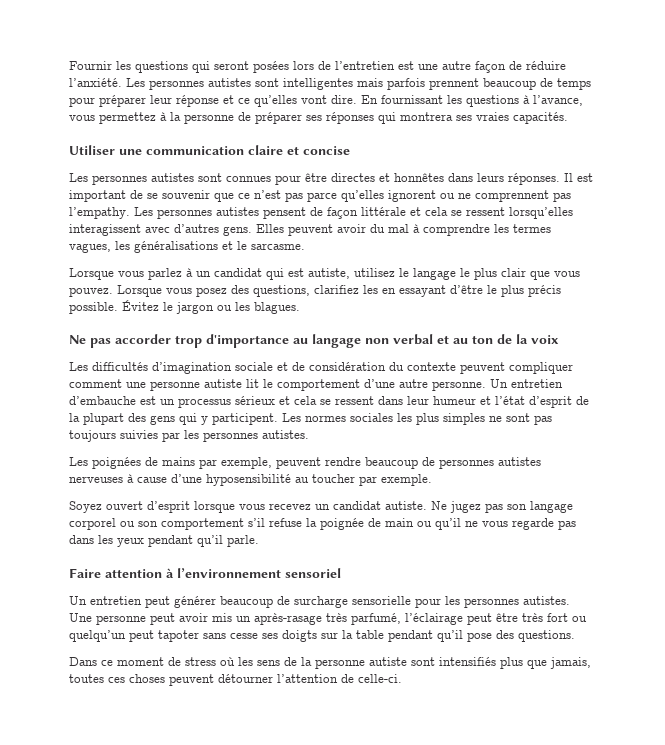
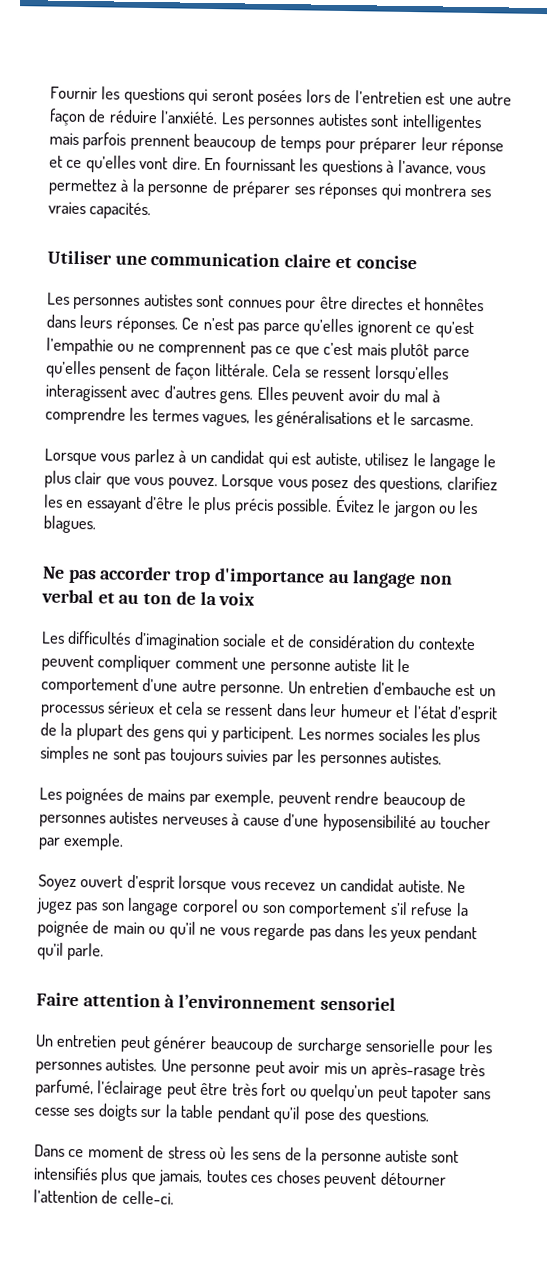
[564,173,593,182] [69,190,250,202] Il est important de se souvenir que ce -> [181,317,200,330] Ce
(436, 196) none -> [415,321,474,339] [46,337,114,356] ce qu’est l’empathie
[69,207,448,219] l’empathy. Les personnes autistes pensent de façon littérale et cela -> [275,342,470,361] [46,360,302,381] ce que c’est mais plutôt parce qu’elles pensent de façon littérale. Cela

